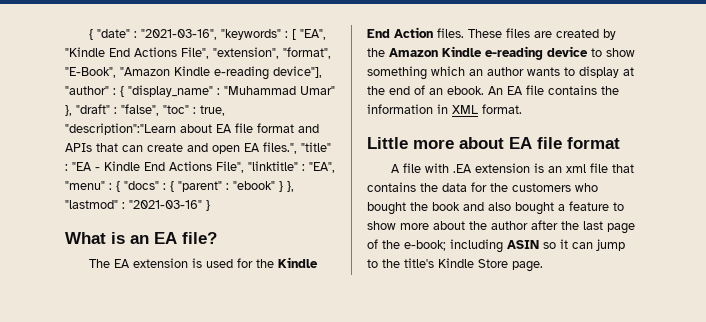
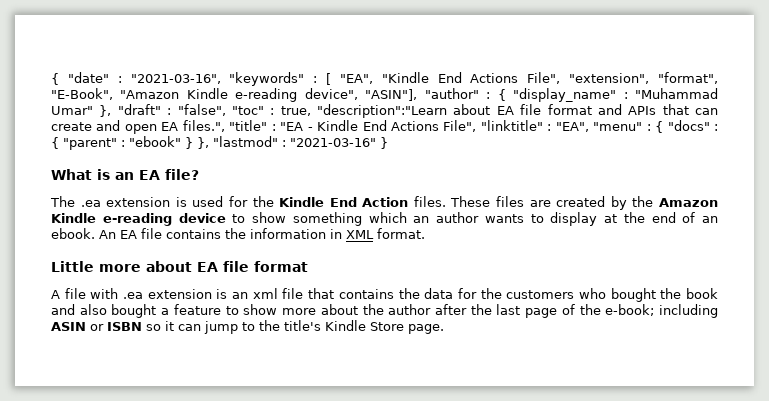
[273,66,322,78] device"], -> [304,88,418,101] device", "ASIN"],
[113,259,130,268] EA -> [80,200,101,207] .ea
[452,164,472,173] .EA -> [123,292,144,299] .ea
(539, 244) none -> [90,322,142,331] or ISBN

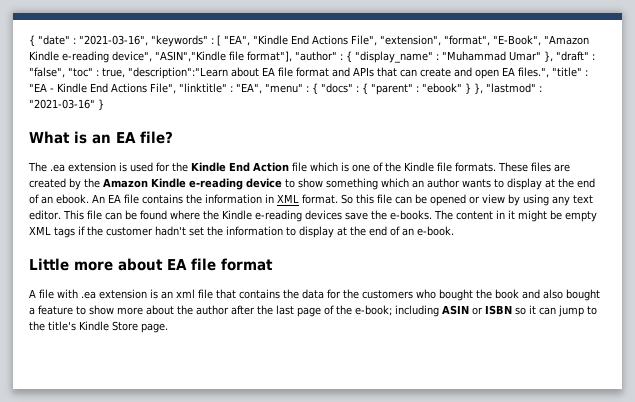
[365,89,418,101] "ASIN"], -> [155,51,292,62] "ASIN","Kindle file format"],
[413,196,446,207] files. -> [292,162,496,172] file which is one of the Kindle file formats.
(425, 233) none -> [341,194,593,206] [29,210,597,222] [29,226,454,238] So this file can be opened or view by using any text editor. This file can be found where the Kindle e-reading devices save the e-books. The content in it might be empty XML tags if the customer hadn't set the information to display at the end of an e-book.

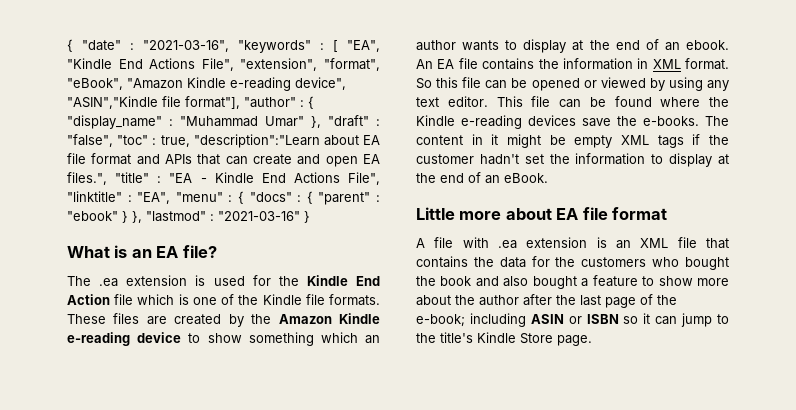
[493,35,541,46] "E-Book", -> [67,78,123,90] "eBook",
[482,194,505,204] view -> [600,77,646,88] viewed
[417,226,454,236] e-book. -> [504,173,548,183] eBook.
[176,289,195,298] xml -> [640,238,669,248] XML

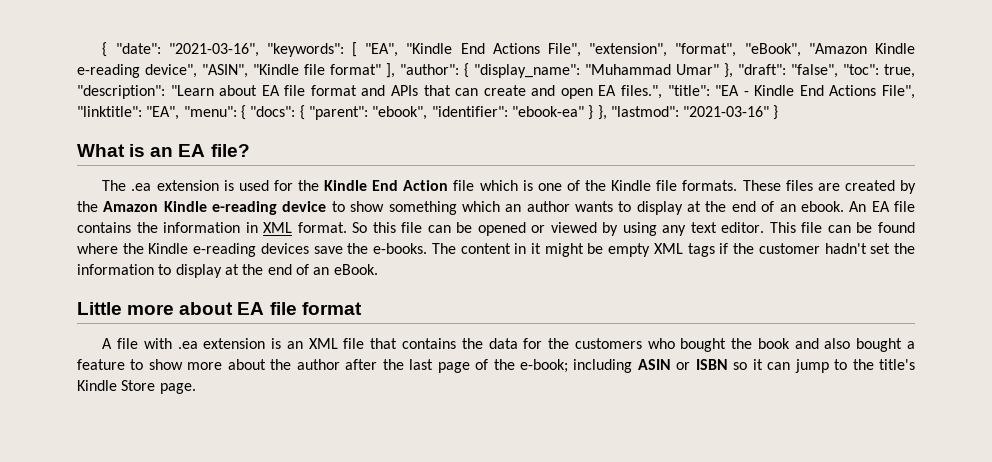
[67,39,324,53] { "date" : "2021-03-16", "keywords" : -> [102,42,344,57] { "date": "2021-03-16", "keywords":
[67,96,314,109] [67,115,380,129] [67,134,320,148] "ASIN","Kindle file format"], "author" : { "display_name" : "Muhammad Umar" }, "draft" : "false", "toc" : true, "description":"Learn -> [202,63,915,78] [77,85,214,99] "ASIN", "Kindle file format" ], "author": { "display_name": "Muhammad Umar" }, "draft": "false", "toc": true, "description": "Learn
[115,172,162,183] "title" : -> [667,85,710,96] "title":
[67,191,380,205] [67,211,214,223] "linktitle" : "EA", "menu" : { "docs" : { "parent" : "ebook" } }, "lastmod" : -> [77,105,679,120] "linktitle": "EA", "menu": { "docs": { "parent": "ebook", "identifier": "ebook-ea" } }, "lastmod":

